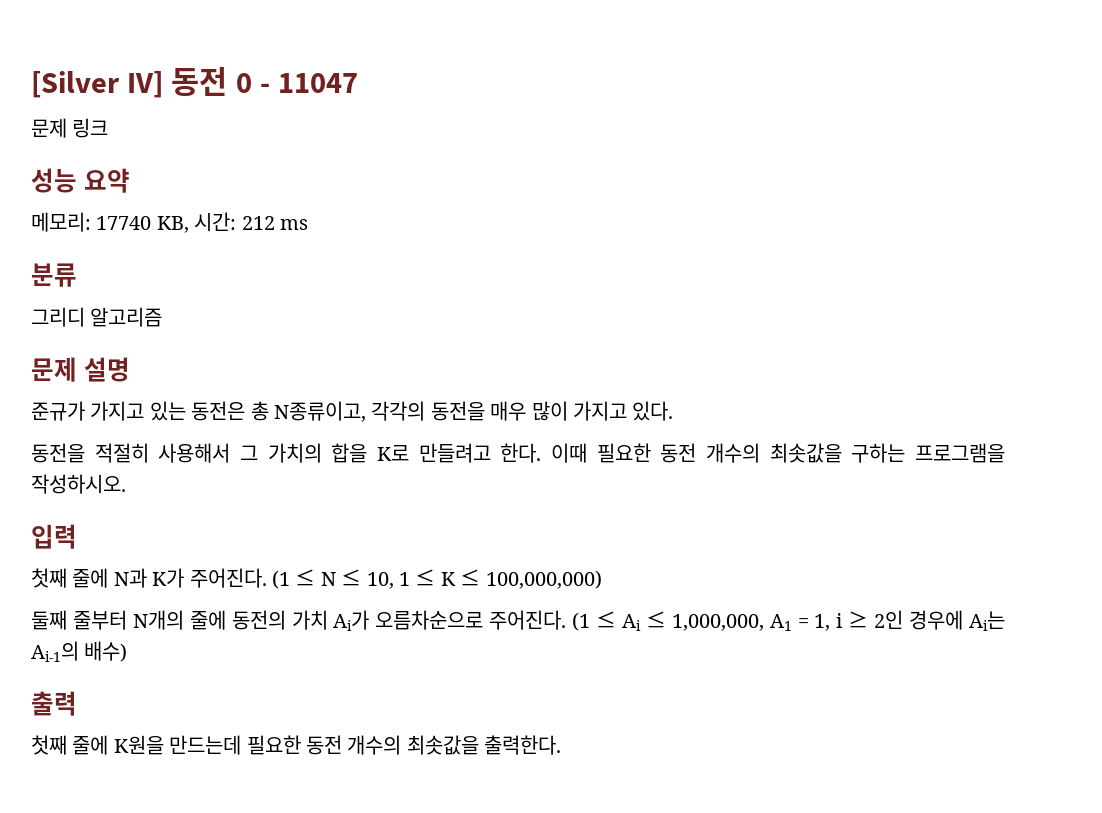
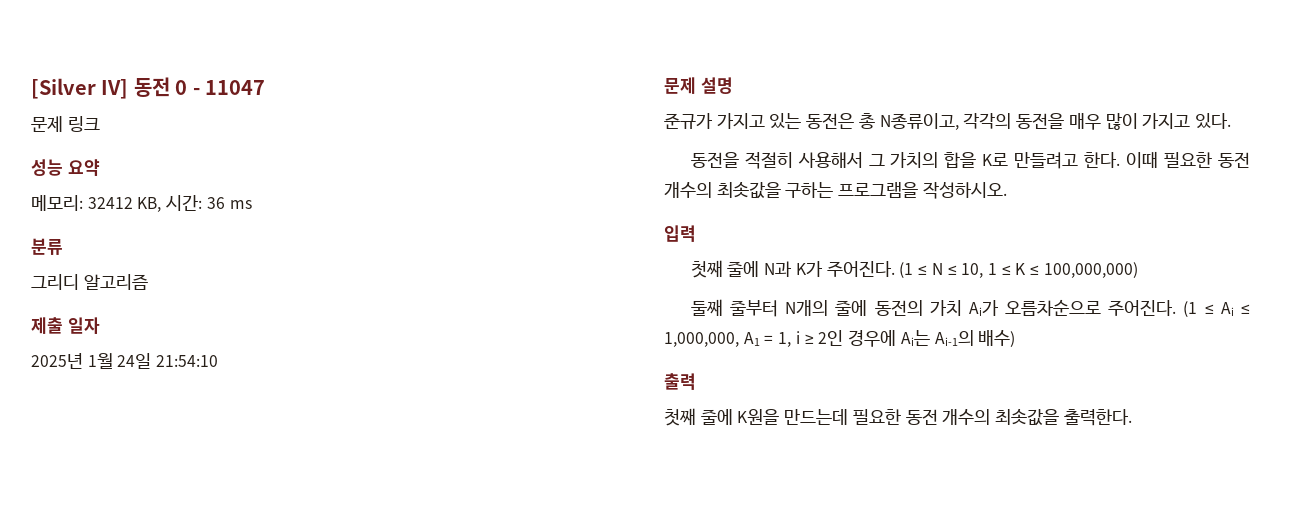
[96,216,152,230] 17740 -> [87,197,133,209] 32412
[241,216,275,230] 212 -> [206,197,225,209] 36
(163, 317) none -> [31,317,100,334] [31,353,219,369] // 제출 일자 // 2025년 1월 24일 21:54:10

